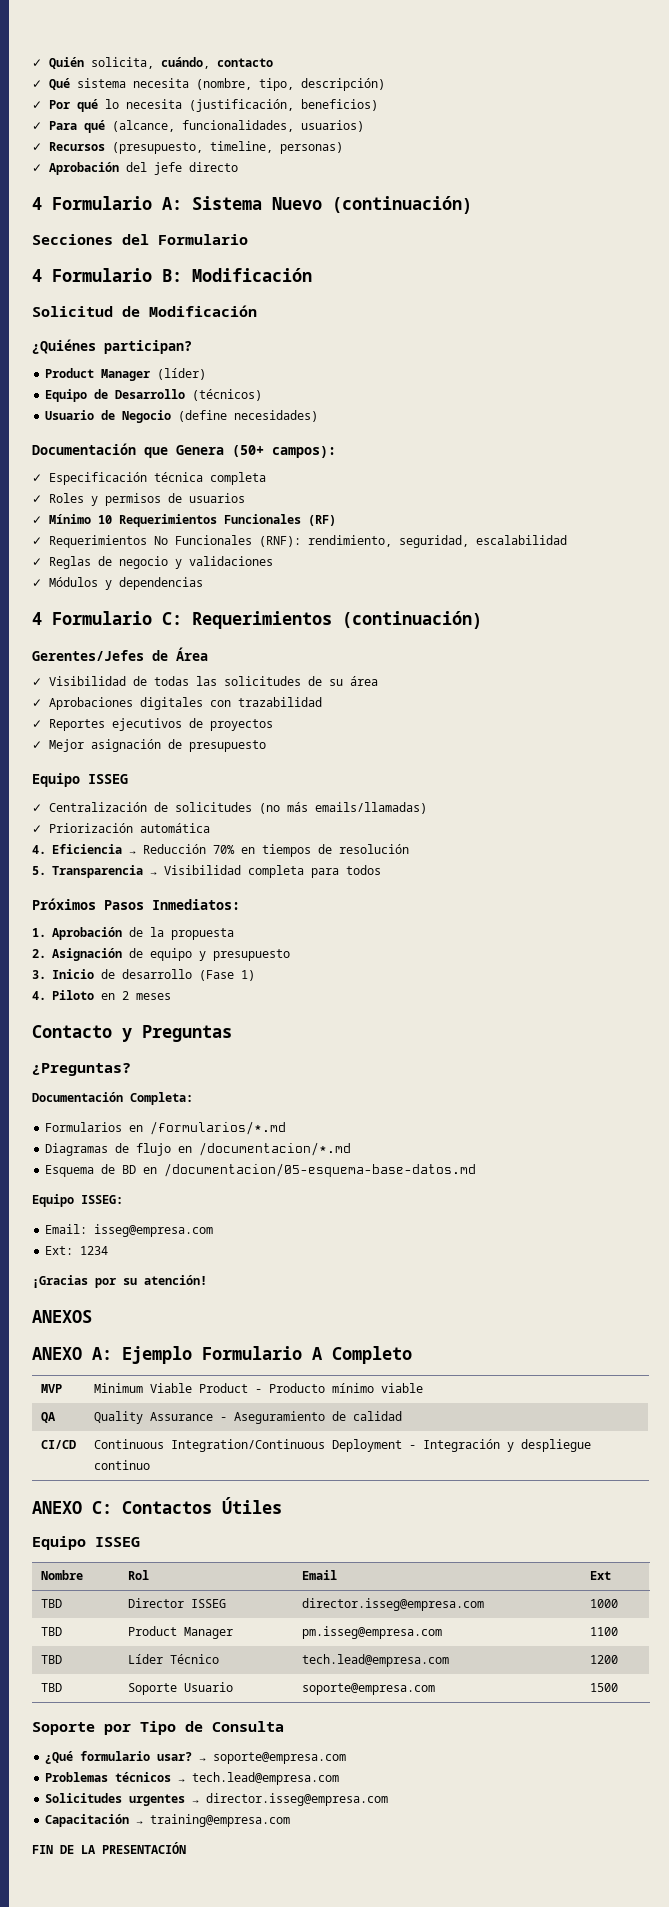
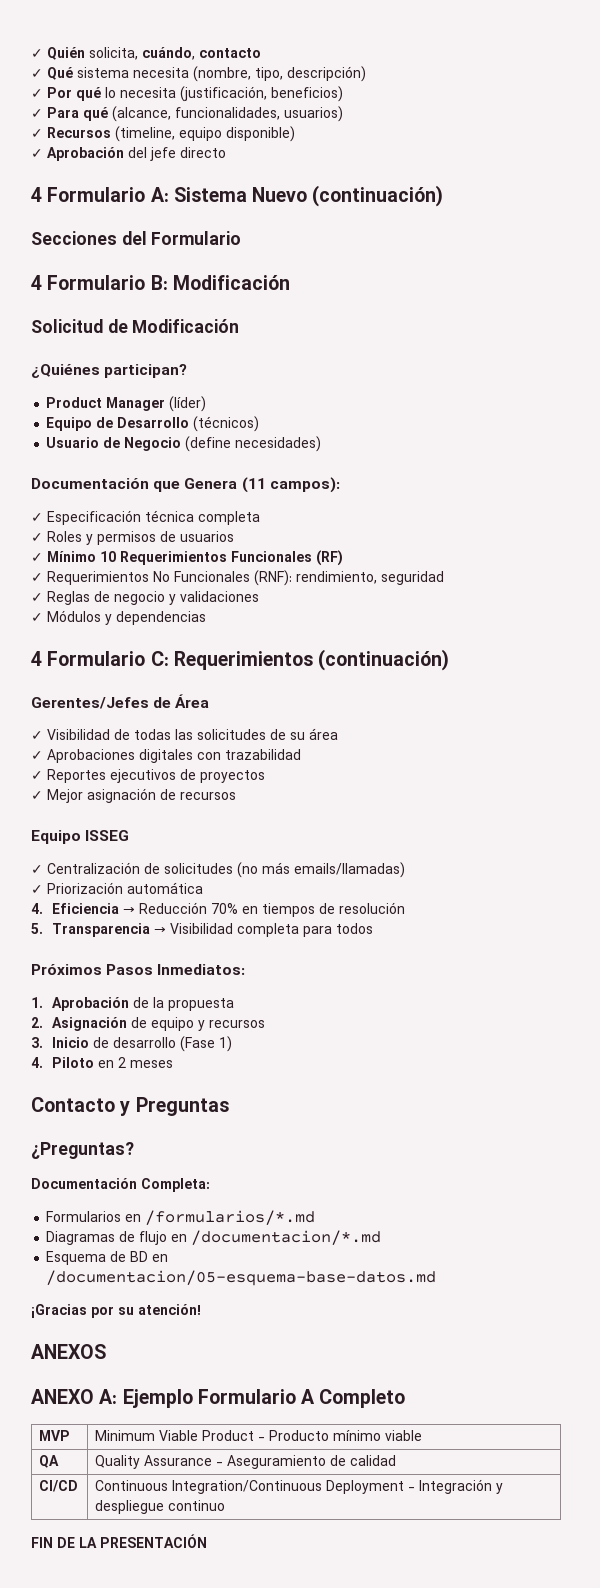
[112,141,343,154] (presupuesto, timeline, personas) -> [115,126,295,142] (timeline, equipo disponible)
[232,445,264,457] (50+ -> [241,477,266,493] (11
[399,535,567,548] seguridad, escalabilidad -> [381,571,444,585] seguridad
[189,740,266,752] presupuesto -> [180,792,236,800] recursos
[213,949,290,961] presupuesto -> [209,1020,266,1028] recursos
[32,1194,123,1207] [45,1224,214,1237] [45,1246,109,1255] // Equipo ISSEG: // Email: isseg@empresa.com // Ext: 1234 -> (437, 1278) none
[32,1497,282,1514] [32,1536,140,1550] [40,1570,83,1580] [127,1570,149,1580] [301,1570,337,1580] [589,1571,611,1580] [40,1599,62,1608] [127,1598,226,1608] [301,1598,484,1611] [589,1599,618,1608] [40,1627,62,1636] [127,1626,233,1639] [301,1626,442,1639] [589,1627,618,1636] [40,1655,62,1664] [127,1654,219,1664] [301,1654,449,1667] [589,1655,618,1664] [40,1683,62,1692] [127,1682,233,1695] [301,1683,435,1695] [589,1683,618,1692] [32,1721,284,1735] [45,1751,347,1764] [45,1772,340,1785] [45,1793,389,1806] [45,1814,291,1827] // ANEXO C: Contactos Útiles // Equipo ISSEG // Nombre | Rol | Email | Ext // TBD | Director ISSEG | director.isseg@empresa.com | 1000 // TBD | Product Manager | pm.isseg@empresa.com | 1100 // TBD | Líder Técnico | tech.lead@empresa.com | 1200 // TBD | Soporte Usuario | soporte@empresa.com | 1500 // Soporte por Tipo de Consulta // ¿Qué formulario usar? → soporte@empresa.com // Problemas técnicos → tech.lead@empresa.com // Solicitudes urgentes → director.isseg@empresa.com // Capacitación → training@empresa.com -> (226, 1505) none

